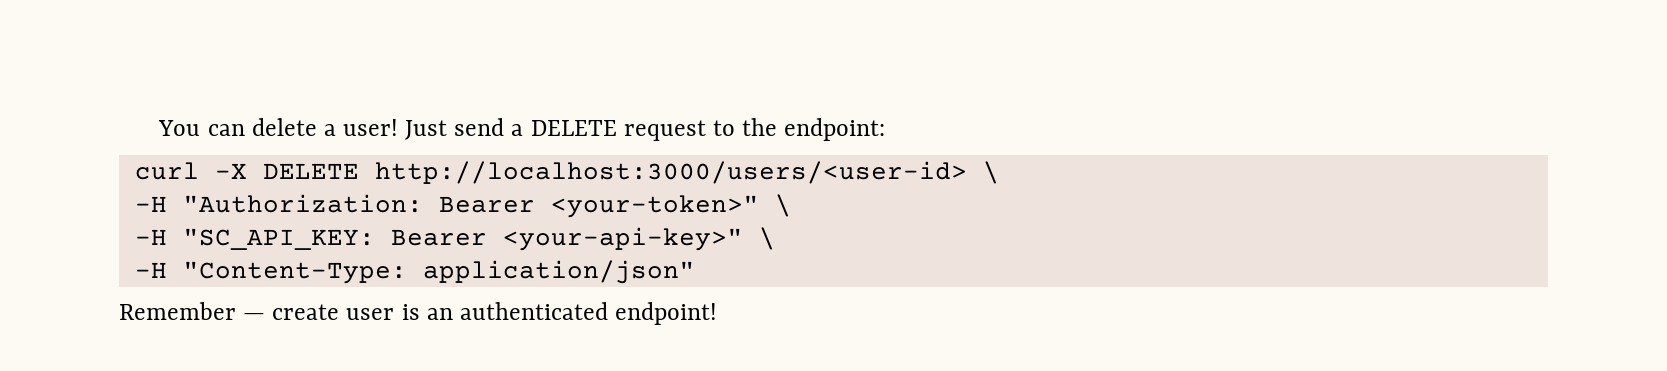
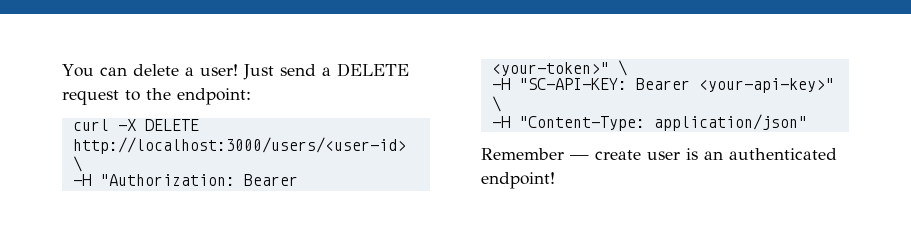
[182,228,375,250] "SC_API_KEY: -> [518,78,627,90] "SC-API-KEY:

